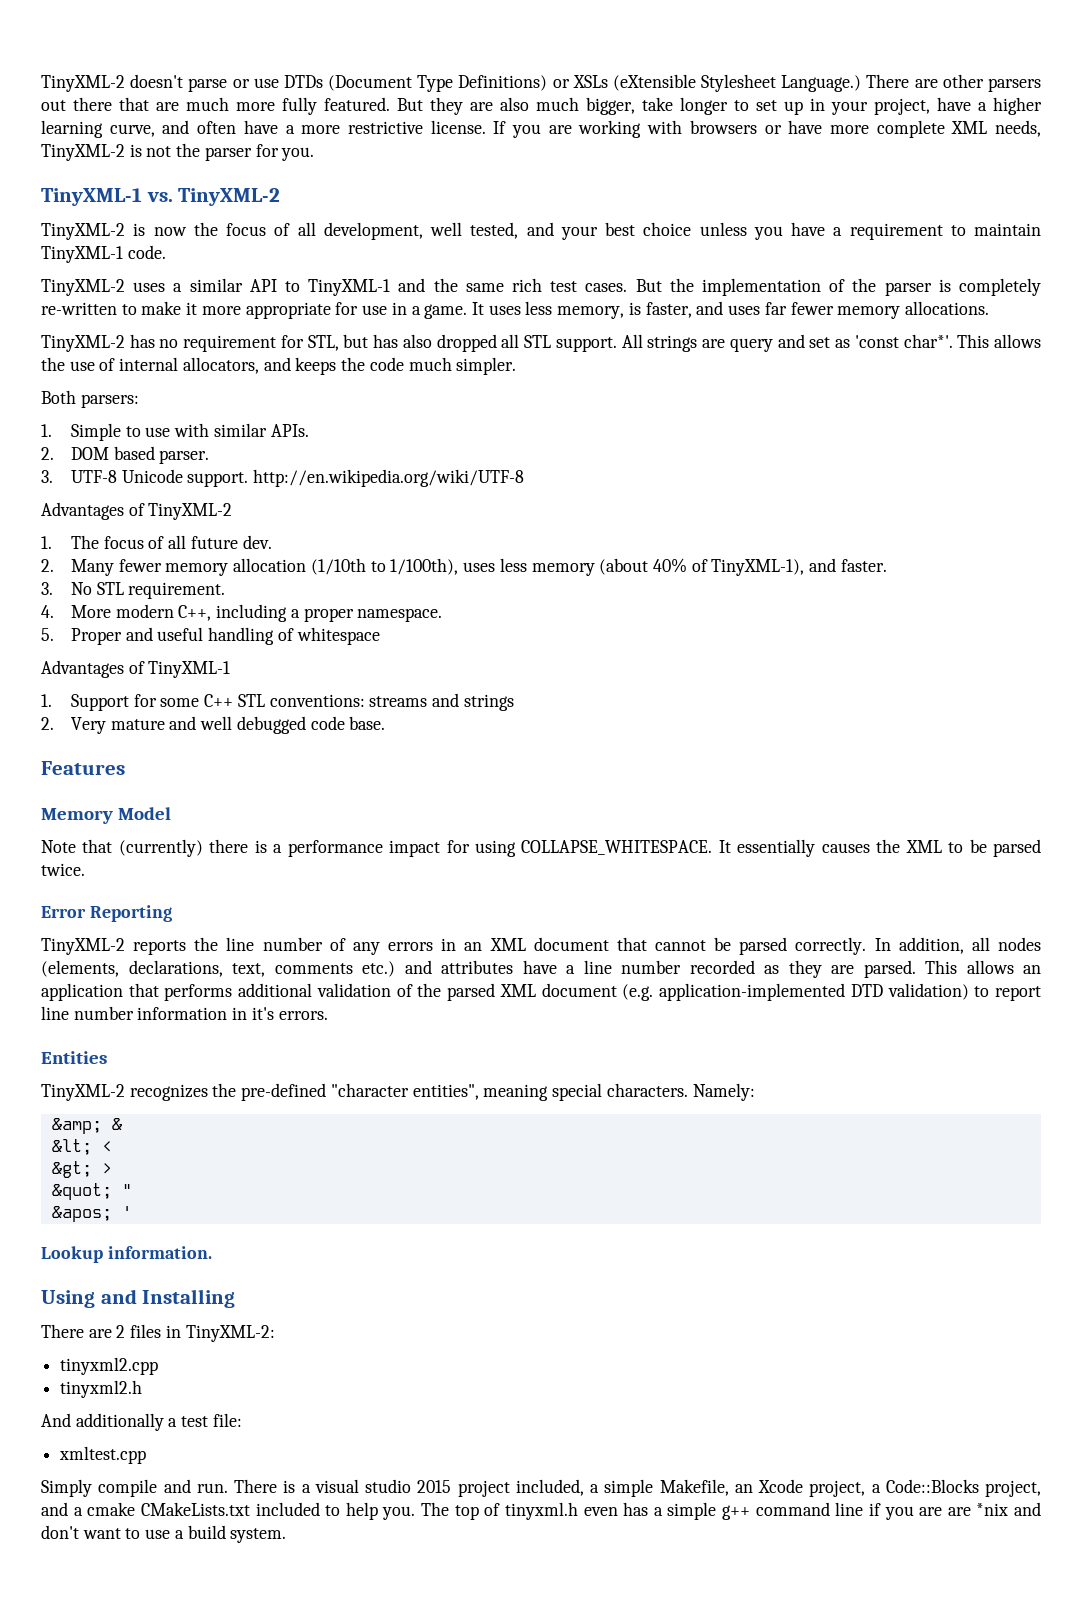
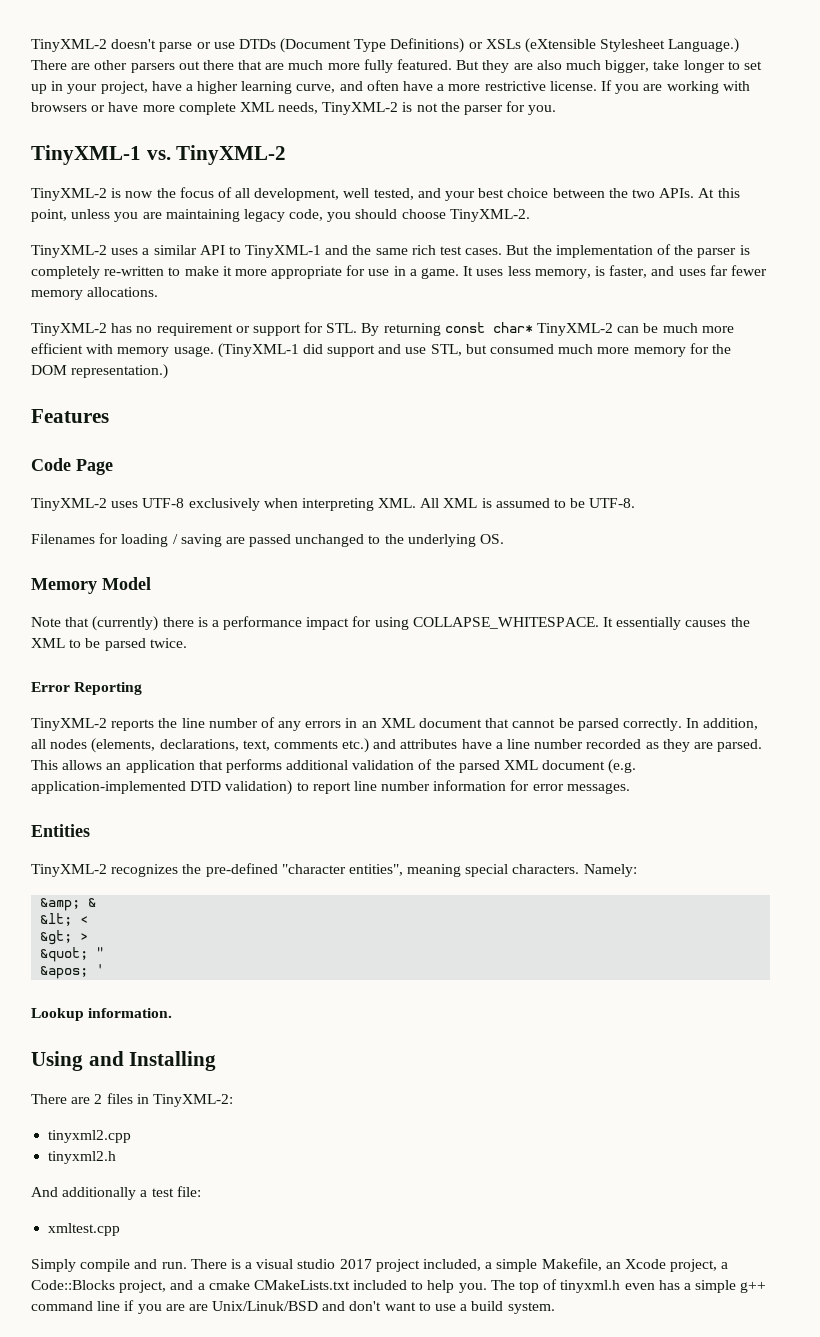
[699,222,1041,240] [41,245,166,263] unless you have a requirement to maintain TinyXML-1 code. -> [552,188,740,198] [31,209,530,222] between the two APIs. At this point, unless you are maintaining legacy code, you should choose TinyXML-2.
[280,334,1042,352] [41,357,517,375] [41,390,139,408] [41,423,309,441] [41,446,210,464] [41,469,525,487] [41,502,233,520] [41,535,272,549] [41,558,887,576] [41,582,226,599] [41,604,443,622] [41,627,380,645] [41,660,231,678] [41,693,514,711] [41,716,386,734] [41,761,125,775] for STL, but has also dropped all STL support. All strings are query and set as 'const char*'. This allows the use of internal allocators, and keeps the code much simpler. // Both parsers: // 1. Simple to use with similar APIs. // 2. DOM based parser. // 3. UTF-8 Unicode support. http://en.wikipedia.org/wiki/UTF-8 // Advantages of TinyXML-2 // 1. The focus of all future dev. // 2. Many fewer memory allocation (1/10th to 1/100th), uses less memory (about 40% of TinyXML-1), and faster. // 3. No STL requirement. // 4. More modern C++, including a proper namespace. // 5. Proper and useful handling of whitespace // Advantages of TinyXML-1 // 1. Support for some C++ STL conventions: streams and strings // 2. Very mature and well debugged code base. // Features -> [235,322,734,336] [31,343,731,358] [31,364,169,379] [31,409,109,423] [31,458,113,475] [31,498,636,511] [31,533,505,547] or support for STL. By returning const char* TinyXML-2 can be much more efficient with memory usage. (TinyXML-1 did support and use STL, but consumed much more memory for the DOM representation.) // Features // Code Page // TinyXML-2 uses UTF-8 exclusively when interpreting XML. All XML is assumed to be UTF-8. // Filenames for loading / saving are passed unchanged to the underlying OS.
[232,1007,328,1020] in it's errors. -> [510,780,630,794] for error messages.
[417,1480,452,1493] 2015 -> [339,1259,372,1269] 2017
[976,1503,1009,1516] *nix -> [212,1301,319,1311] Unix/Linuk/BSD

